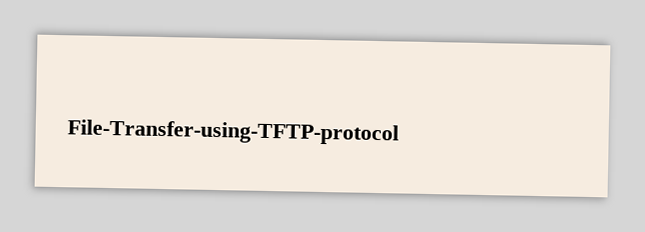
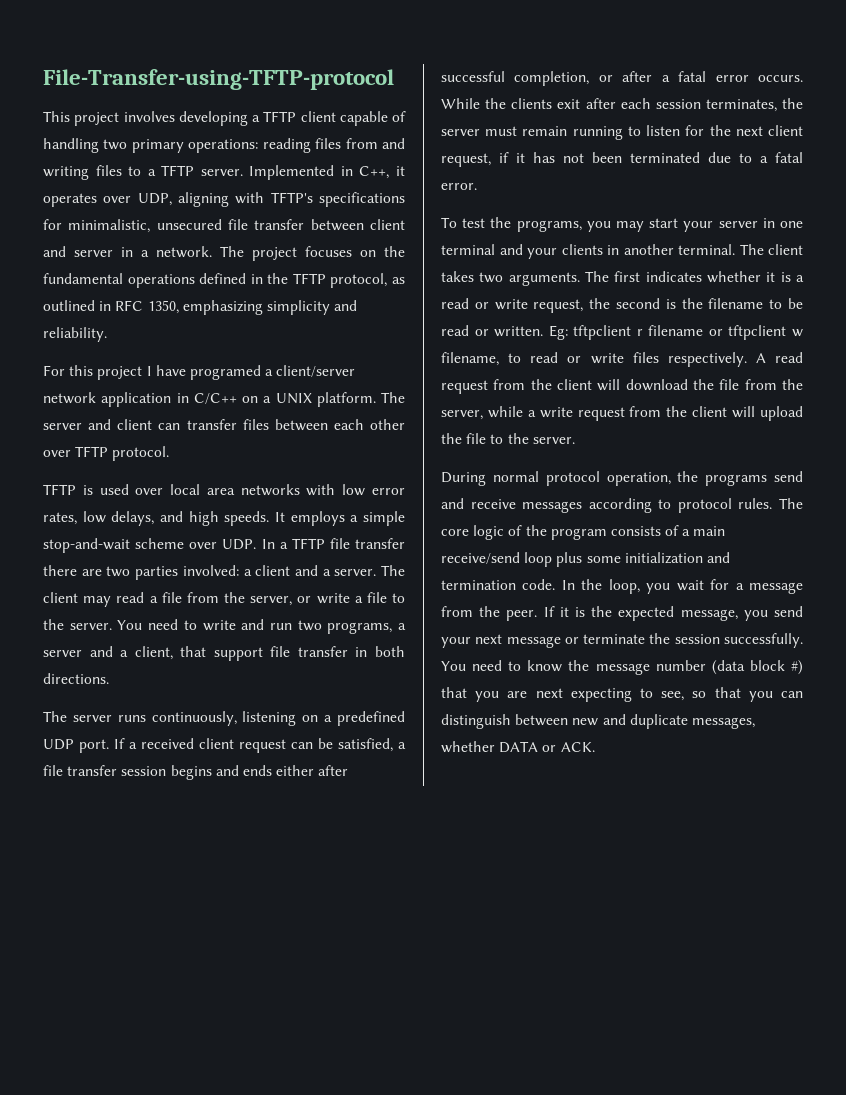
(399, 132) none -> [43,111,406,126] [43,138,405,153] [43,165,405,180] [43,192,405,207] [43,219,405,233] [43,246,405,261] [43,273,405,288] [43,300,358,315] [43,327,107,342] [43,365,356,380] [43,392,405,407] [43,419,405,431] [43,446,170,461] [43,484,405,496] [43,511,405,526] [43,538,405,553] [43,565,405,580] [43,592,406,607] [43,619,406,634] [43,646,405,661] [43,673,109,684] [43,711,405,726] [43,738,406,753] [43,765,349,780] [441,71,803,86] [441,98,803,112] [441,125,803,140] [441,152,803,167] [441,183,477,190] [441,217,803,232] [441,244,803,259] [441,271,804,286] [441,298,803,313] [441,325,803,340] [441,352,803,367] [441,379,803,394] [441,406,803,421] [441,433,575,444] [441,471,803,486] [441,498,803,513] [441,525,726,540] [441,552,730,567] [441,579,803,594] [441,606,803,621] [441,633,803,648] [441,660,803,675] [441,687,803,702] [441,714,755,729] [441,741,595,753] // This project involves developing a TFTP client capable of handling two primary operations: reading files from and writing files to a TFTP server. Implemented in C++, it operates over UDP, aligning with TFTP's specifications for minimalistic, unsecured file transfer between client and server in a network. The project focuses on the fundamental operations defined in the TFTP protocol, as outlined in RFC 1350, emphasizing simplicity and reliability. // For this project I have programed a client/server network application in C/C++ on a UNIX platform. The server and client can transfer files between each other over TFTP protocol. // TFTP is used over local area networks with low error rates, low delays, and high speeds. It employs a simple stop-and-wait scheme over UDP. In a TFTP file transfer there are two parties involved: a client and a server. The client may read a file from the server, or write a file to the server. You need to write and run two programs, a server and a client, that support file transfer in both directions. // The server runs continuously, listening on a predefined UDP port. If a received client request can be satisfied, a file transfer session begins and ends either after successful completion, or after a fatal error occurs. While the clients exit after each session terminates, the server must remain running to listen for the next client request, if it has not been terminated due to a fatal error. // To test the programs, you may start your server in one terminal and your clients in another terminal. The client takes two arguments. The first indicates whether it is a read or write request, the second is the filename to be read or written. Eg: tftpclient r filename or tftpclient w filename, to read or write files respectively. A read request from the client will download the file from the server, while a write request from the client will upload the file to the server. // During normal protocol operation, the programs send and receive messages according to protocol rules. The core logic of the program consists of a main receive/send loop plus some initialization and termination code. In the loop, you wait for a message from the peer. If it is the expected message, you send your next message or terminate the session successfully. You need to know the message number (data block #) that you are next expecting to see, so that you can distinguish between new and duplicate messages, whether DATA or ACK.

